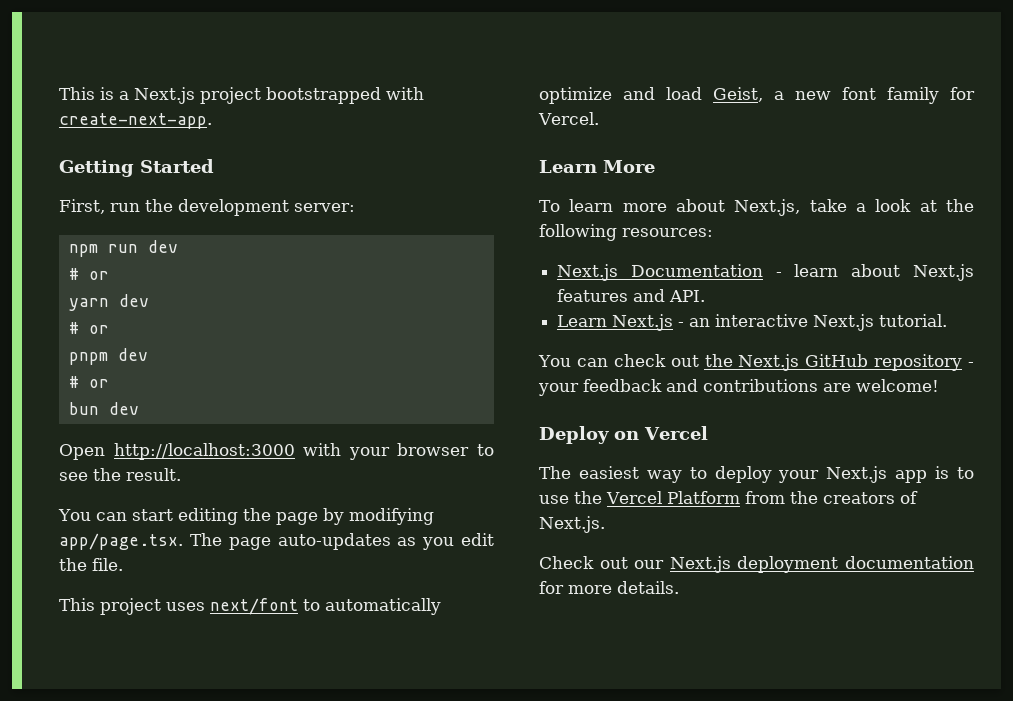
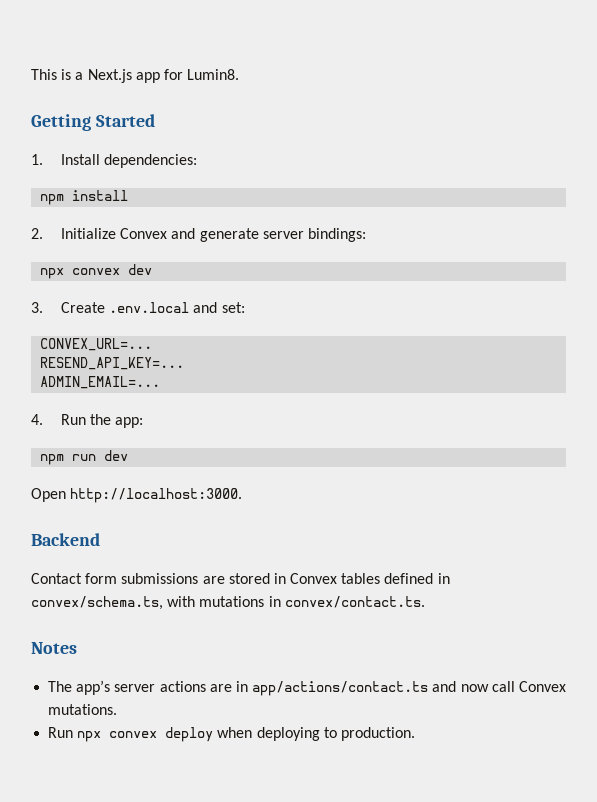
[200,87,424,104] [59,113,212,129] [59,159,214,177] [59,199,355,216] [68,240,178,257] [68,268,109,280] [68,294,149,311] [68,322,109,334] [68,348,148,365] [68,376,109,388] [68,402,139,415] [59,443,495,460] [59,468,181,481] [58,508,434,525] [59,533,494,550] [59,558,123,571] [59,598,441,615] [539,87,975,104] [538,112,599,125] [539,160,655,173] [539,199,975,216] [539,224,713,241] [557,264,974,281] [557,289,706,302] [557,314,948,331] [538,354,974,371] [538,379,939,396] [539,426,708,444] [539,466,975,483] [539,491,918,504] [539,516,605,533] [539,556,974,573] [539,581,679,594] project bootstrapped with create-next-app. // Getting Started // First, run the development server: // npm run dev // # or // yarn dev // # or // pnpm dev // # or // bun dev // Open http://localhost:3000 with your browser to see the result. // You can start editing the page by modifying app/page.tsx. The page auto-updates as you edit the file. // This project uses next/font to automatically optimize and load Geist, a new font family for Vercel. // Learn More // To learn more about Next.js, take a look at the following resources: // Next.js Documentation - learn about Next.js features and API. // Learn Next.js - an interactive Next.js tutorial. // You can check out the Next.js GitHub repository - your feedback and contributions are welcome! // Deploy on Vercel // The easiest way to deploy your Next.js app is to use the Vercel Platform from the creators of Next.js. // Check out our Next.js deployment documentation for more details. -> [135,69,240,83] [31,114,155,131] [31,154,198,168] [40,190,129,205] [31,228,366,242] [40,264,153,279] [31,302,245,313] [40,338,153,351] [40,357,185,370] [40,376,161,389] [31,414,144,428] [40,450,129,465] [31,488,243,503] [31,533,100,546] [31,573,450,584] [31,596,425,610] [31,642,77,654] [48,680,566,696] [48,704,118,715] [48,727,415,742] app for Lumin8. // Getting Started // 1. Install dependencies: // npm install // 2. Initialize Convex and generate server bindings: // npx convex dev // 3. Create .env.local and set: // CONVEX_URL=... // RESEND_API_KEY=... // ADMIN_EMAIL=... // 4. Run the app: // npm run dev // Open http://localhost:3000. // Backend // Contact form submissions are stored in Convex tables defined in convex/schema.ts, with mutations in convex/contact.ts. // Notes // The app’s server actions are in app/actions/contact.ts and now call Convex mutations. // Run npx convex deploy when deploying to production.

